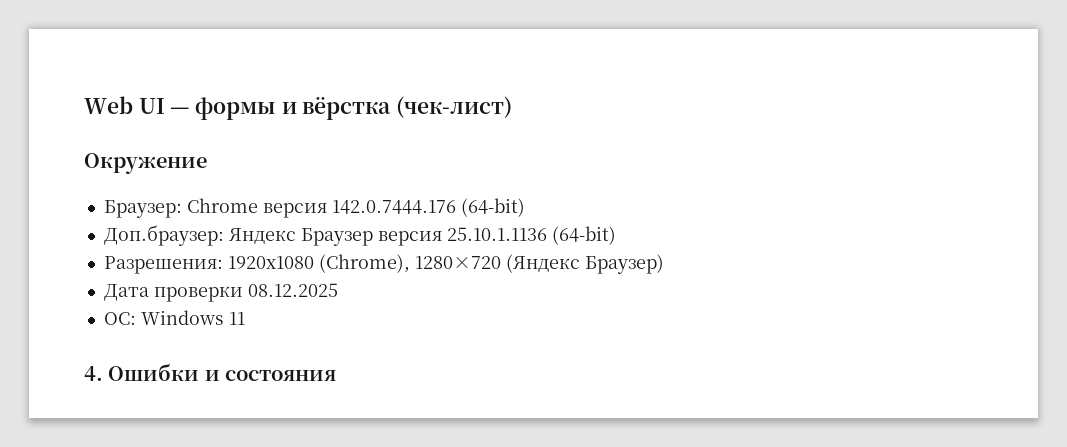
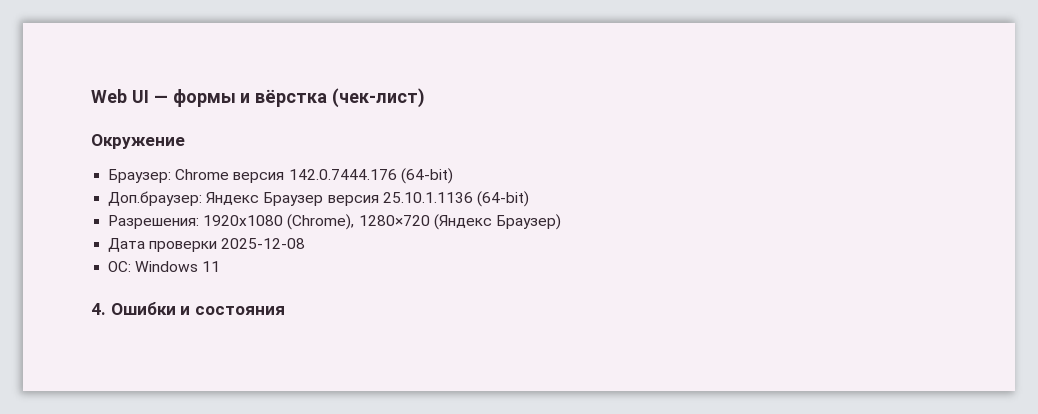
[247,283,338,297] 08.12.2025 -> [221,238,306,249] 2025-12-08

